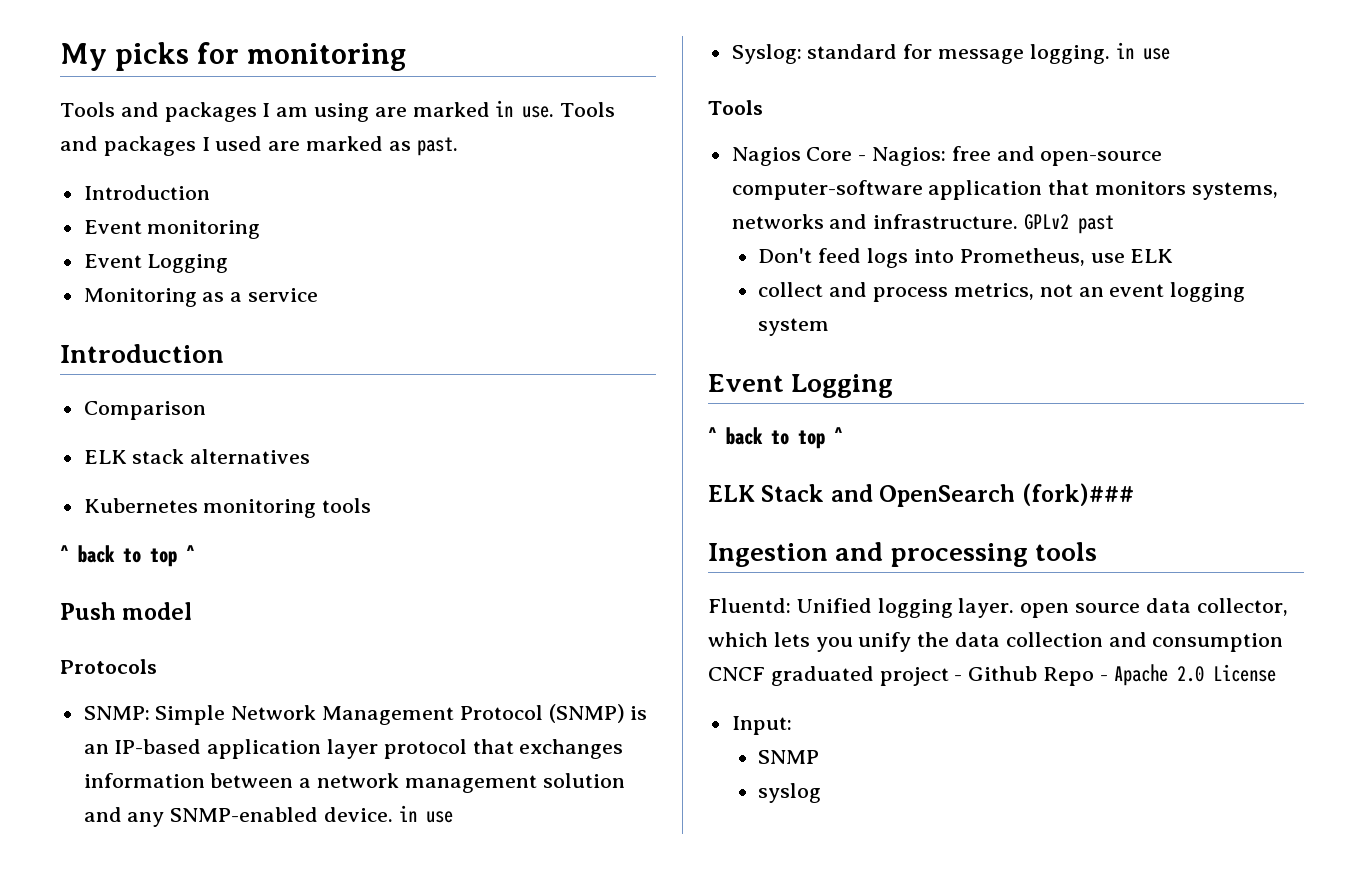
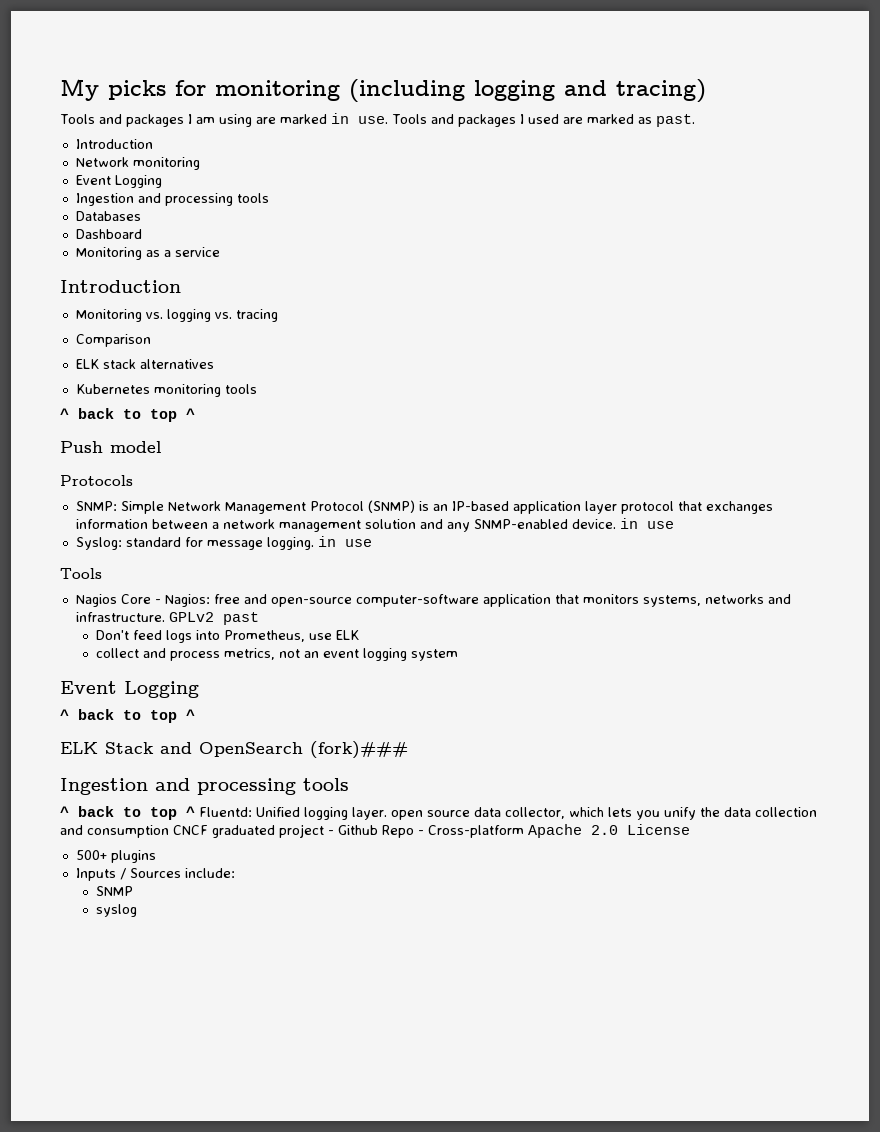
(407, 57) none -> [349,79,706,103] (including logging and tracing)
[83,220,142,234] Event -> [75,157,129,167] Network
(229, 263) none -> [75,193,269,206] [75,211,141,221] [75,229,142,239] // Ingestion and processing tools // Databases // Dashboard
(224, 353) none -> [75,309,278,322] // Monitoring vs. logging vs. tracing
(1097, 551) none -> [60,806,195,820] ^ back to top ^
(1108, 678) none -> [428,825,524,838] Cross-platform
[731,716,792,735] Input: -> [75,850,156,863] [75,868,235,881] 500+ plugins // Inputs / Sources include:

